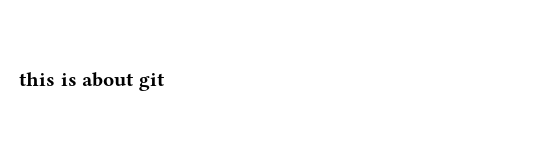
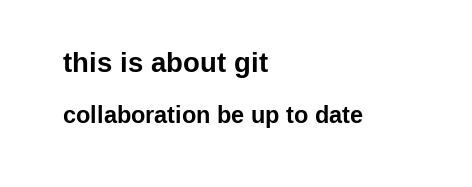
(164, 82) none -> [63,105,363,128] // collaboration be up to date

